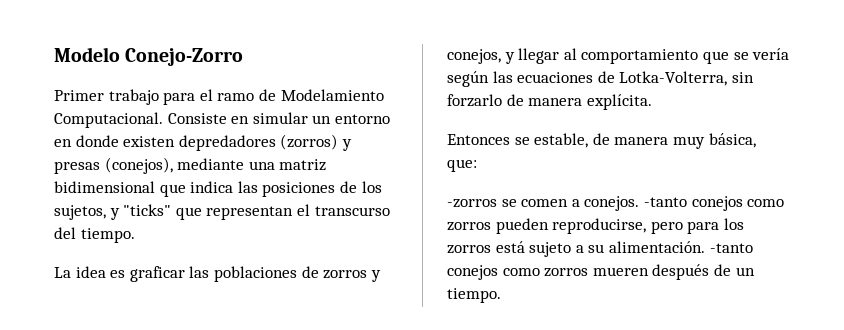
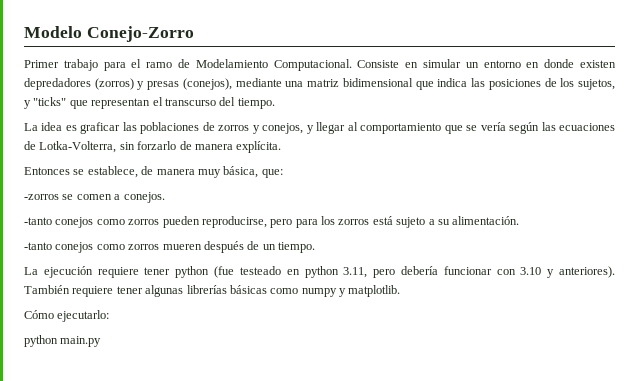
[534,133,589,148] estable, -> [87,166,138,178] establece,
(640, 203) none -> (165, 197) //
(705, 247) none -> (520, 220) //
(501, 295) none -> [24,266,615,278] [24,285,401,297] [24,310,110,322] [24,335,102,347] // La ejecución requiere tener python (fue testeado en python 3.11, pero debería funcionar con 3.10 y anteriores). También requiere tener algunas librerías básicas como numpy y matplotlib. // Cómo ejecutarlo: // python main.py

